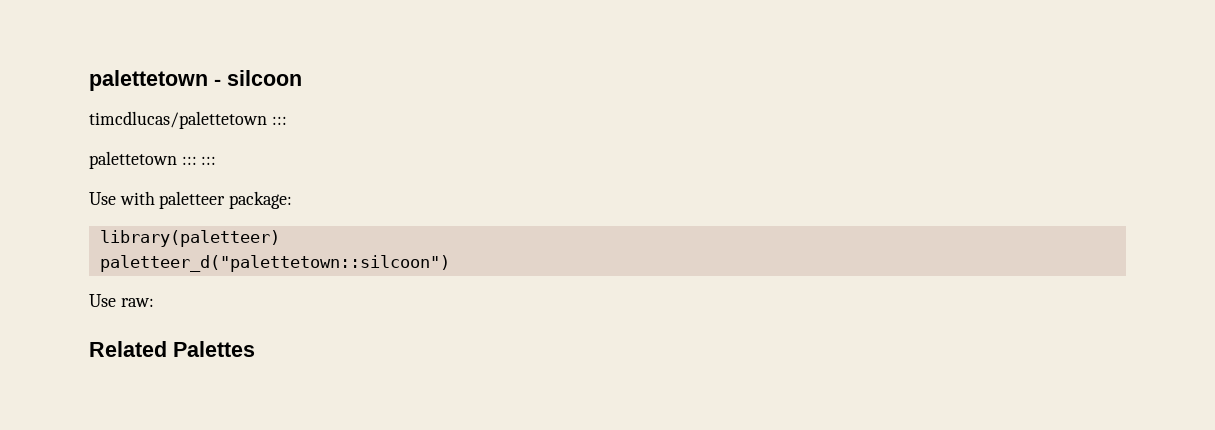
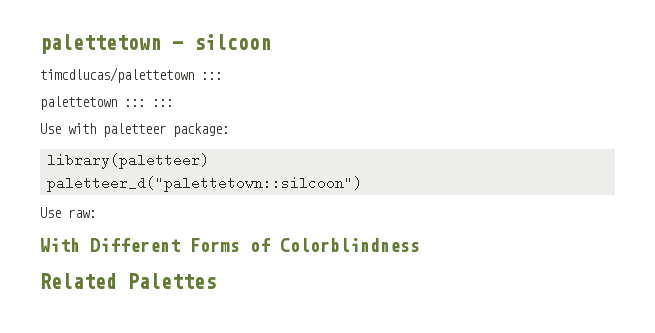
(154, 302) none -> [40,238,420,252] // With Different Forms of Colorblindness

